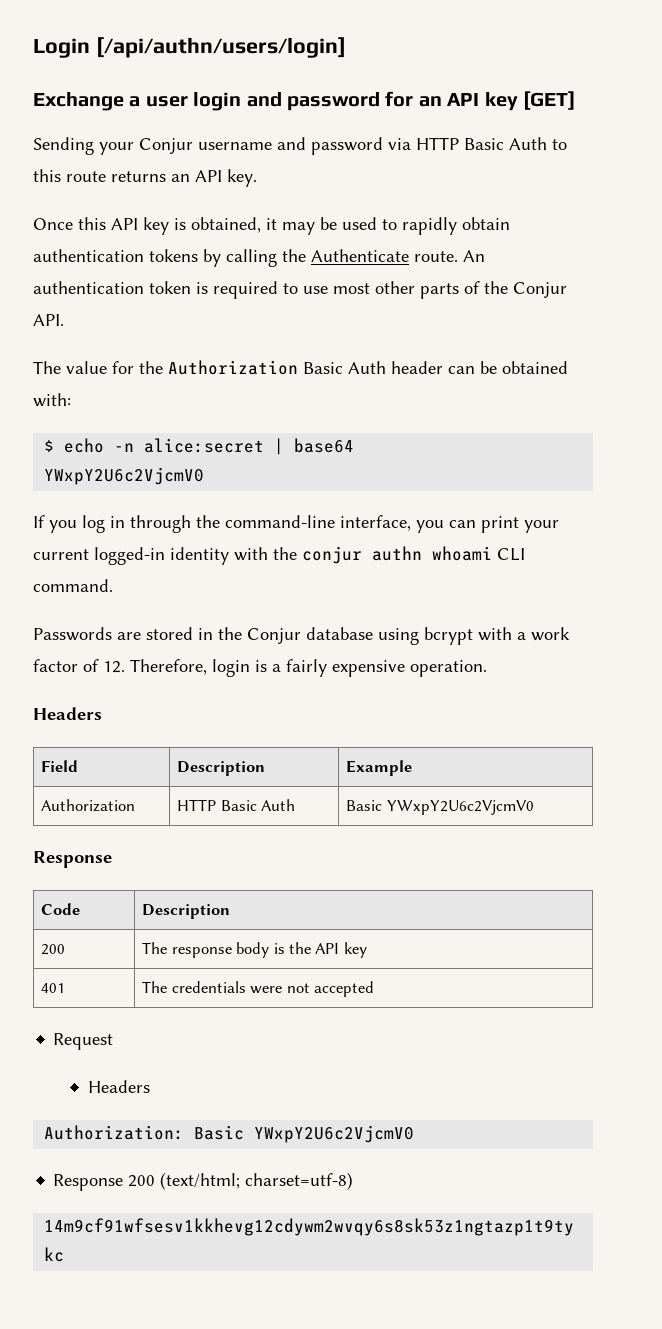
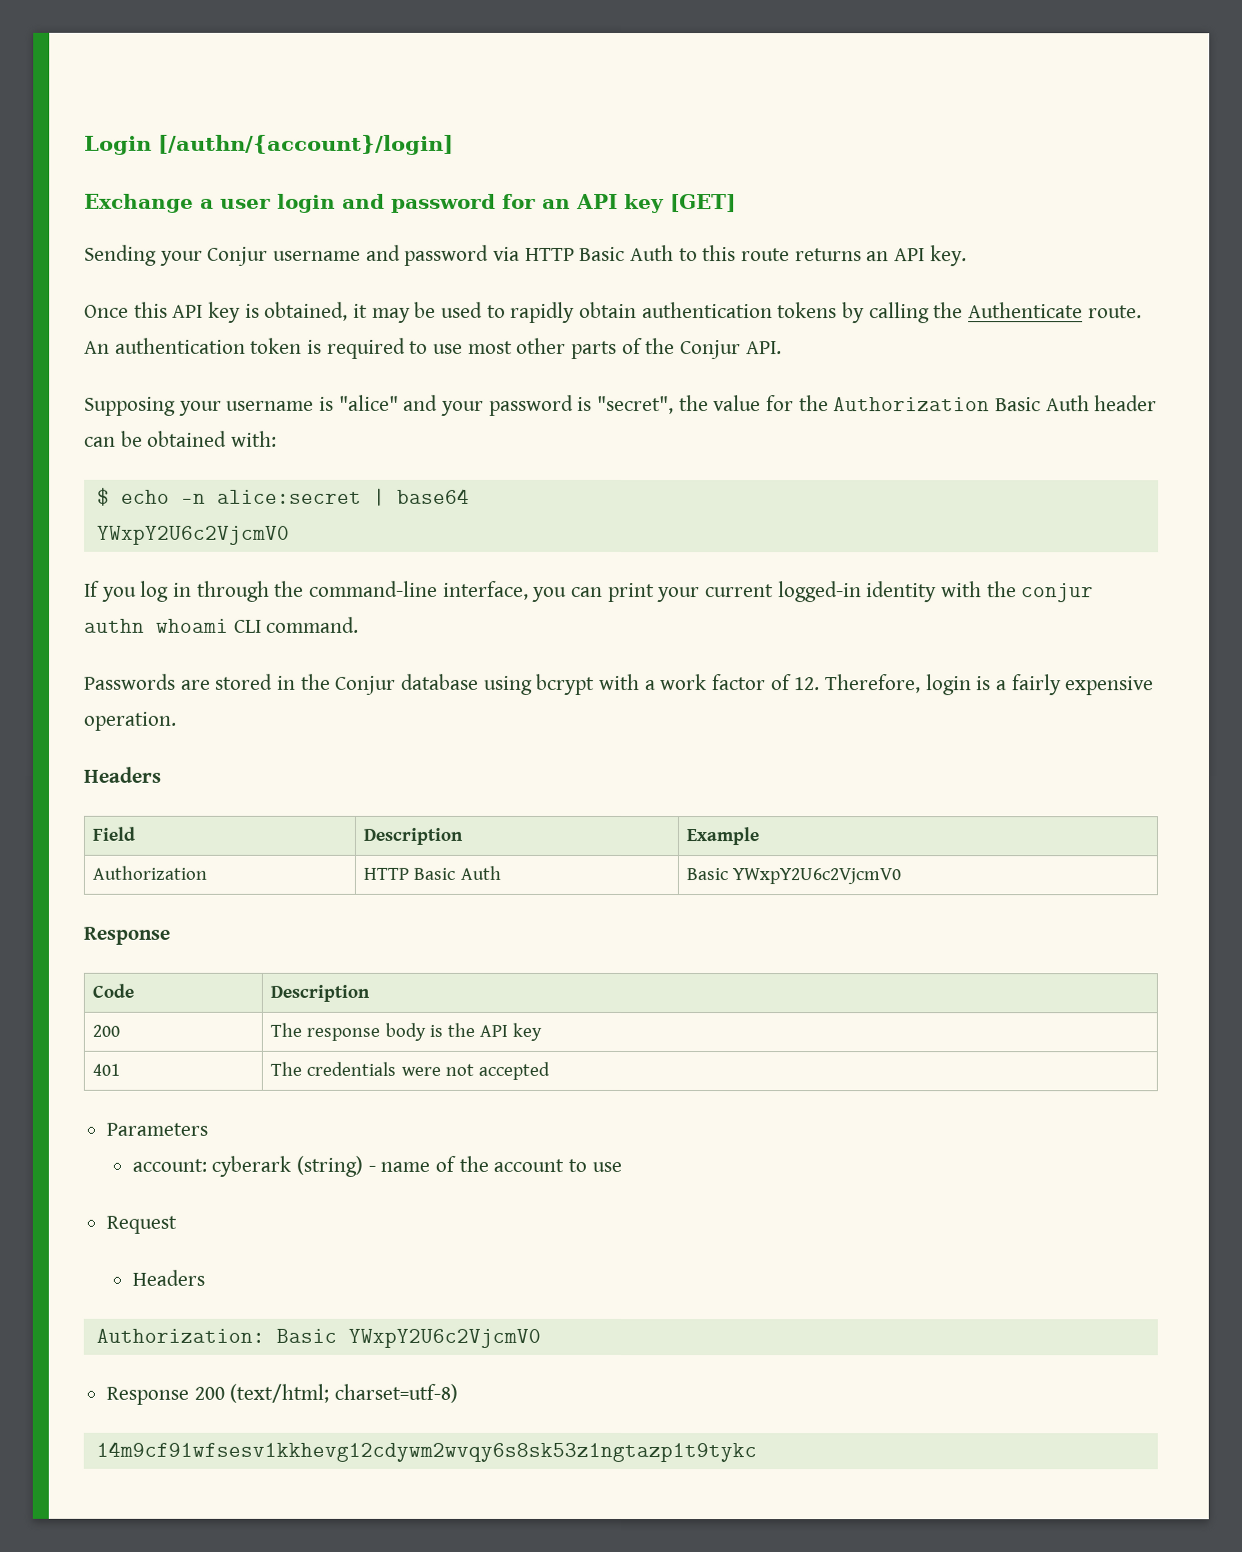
[95,37,346,58] [/api/authn/users/login] -> [158,134,454,155] [/authn/{account}/login]
[33,361,61,374] The -> [84,394,709,416] Supposing your username is "alice" and your password is "secret", the
(375, 989) none -> [106,1122,209,1136] [131,1155,622,1177] // Parameters // account: cyberark (string) - name of the account to use

